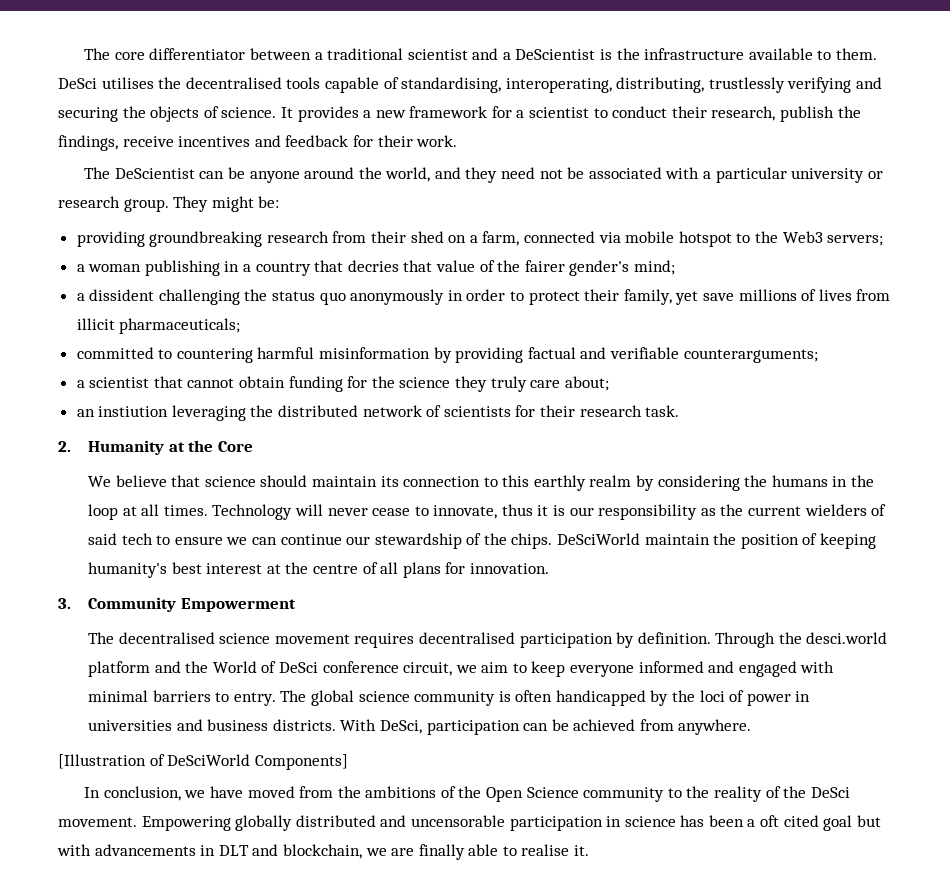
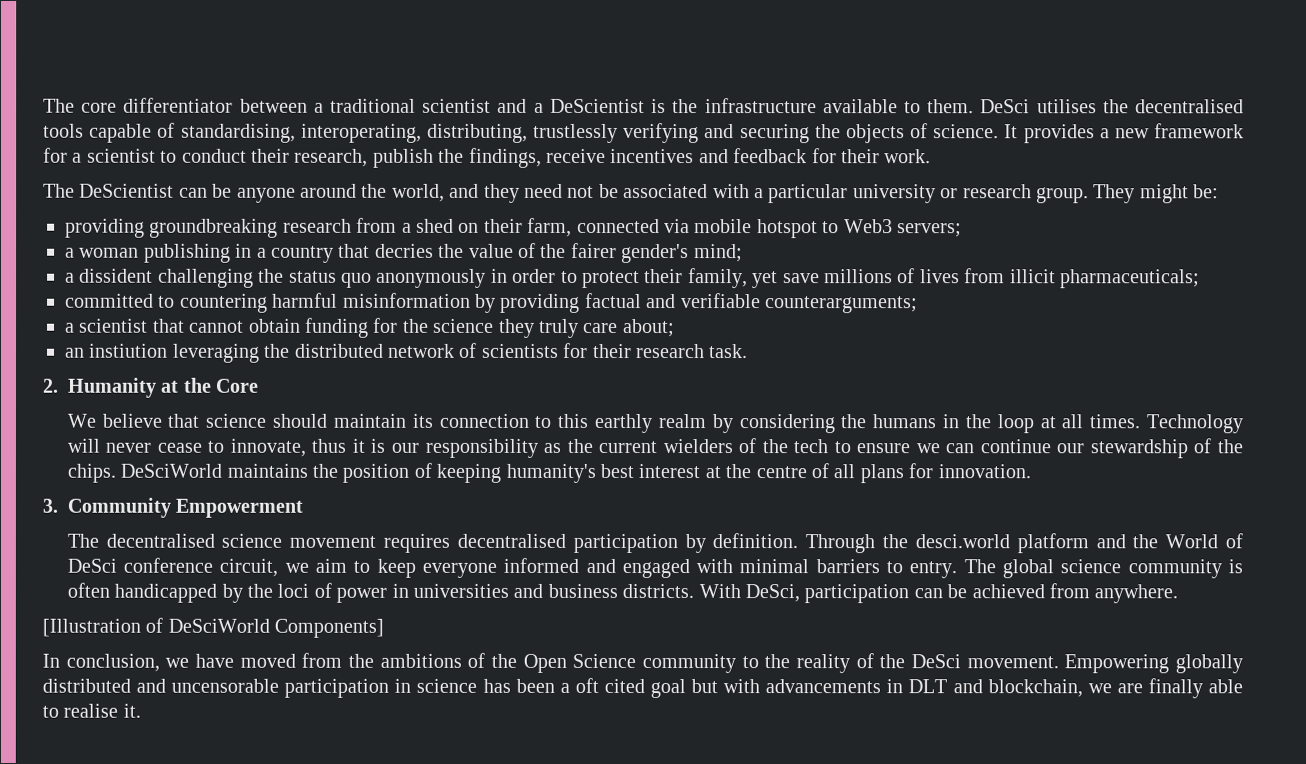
[371,231,407,243] their -> [401,222,412,233] a
[469,235,478,243] a -> [483,218,523,233] their
[754,231,778,243] the -> (840, 227) none
[403,260,433,272] that -> [438,243,465,258] the
[87,533,117,545] said -> [761,439,788,454] the
[644,534,710,545] maintain -> [226,463,308,478] maintains

